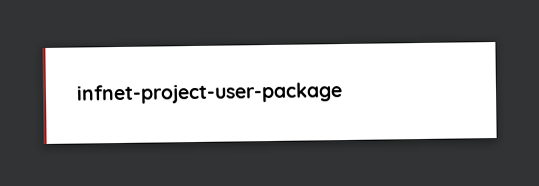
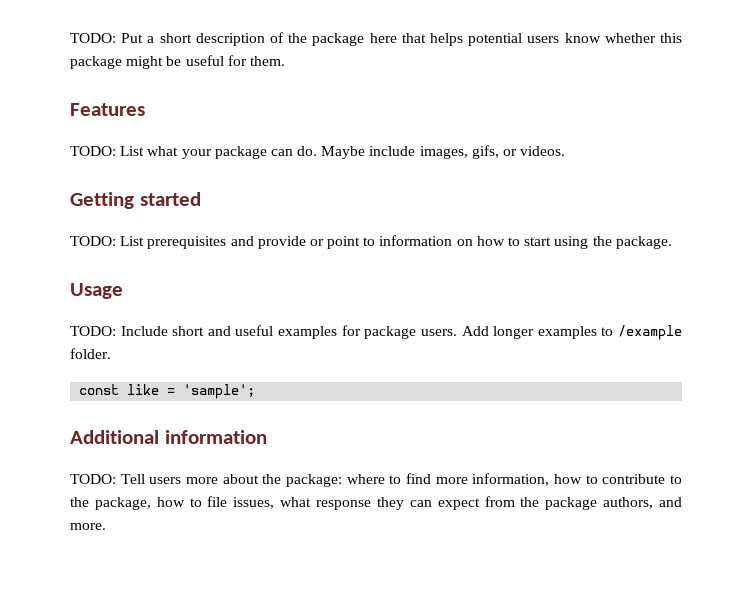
[76,82,343,105] infnet-project-user-package -> [70,32,682,46] [70,55,285,69] [70,103,145,116] [70,145,566,159] [70,192,201,209] [70,235,672,249] [70,283,123,299] [70,325,683,340] [70,348,111,359] [79,384,256,399] [70,430,267,444] [70,473,682,487] [70,496,682,510] [70,523,106,530] TODO: Put a short description of the package here that helps potential users know whether this package might be useful for them. // Features // TODO: List what your package can do. Maybe include images, gifs, or videos. // Getting started // TODO: List prerequisites and provide or point to information on how to start using the package. // Usage // TODO: Include short and useful examples for package users. Add longer examples to /example folder. // const like = 'sample'; // Additional information // TODO: Tell users more about the package: where to find more information, how to contribute to the package, how to file issues, what response they can expect from the package authors, and more.

